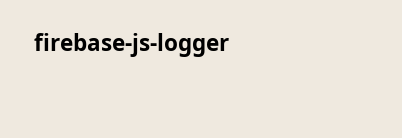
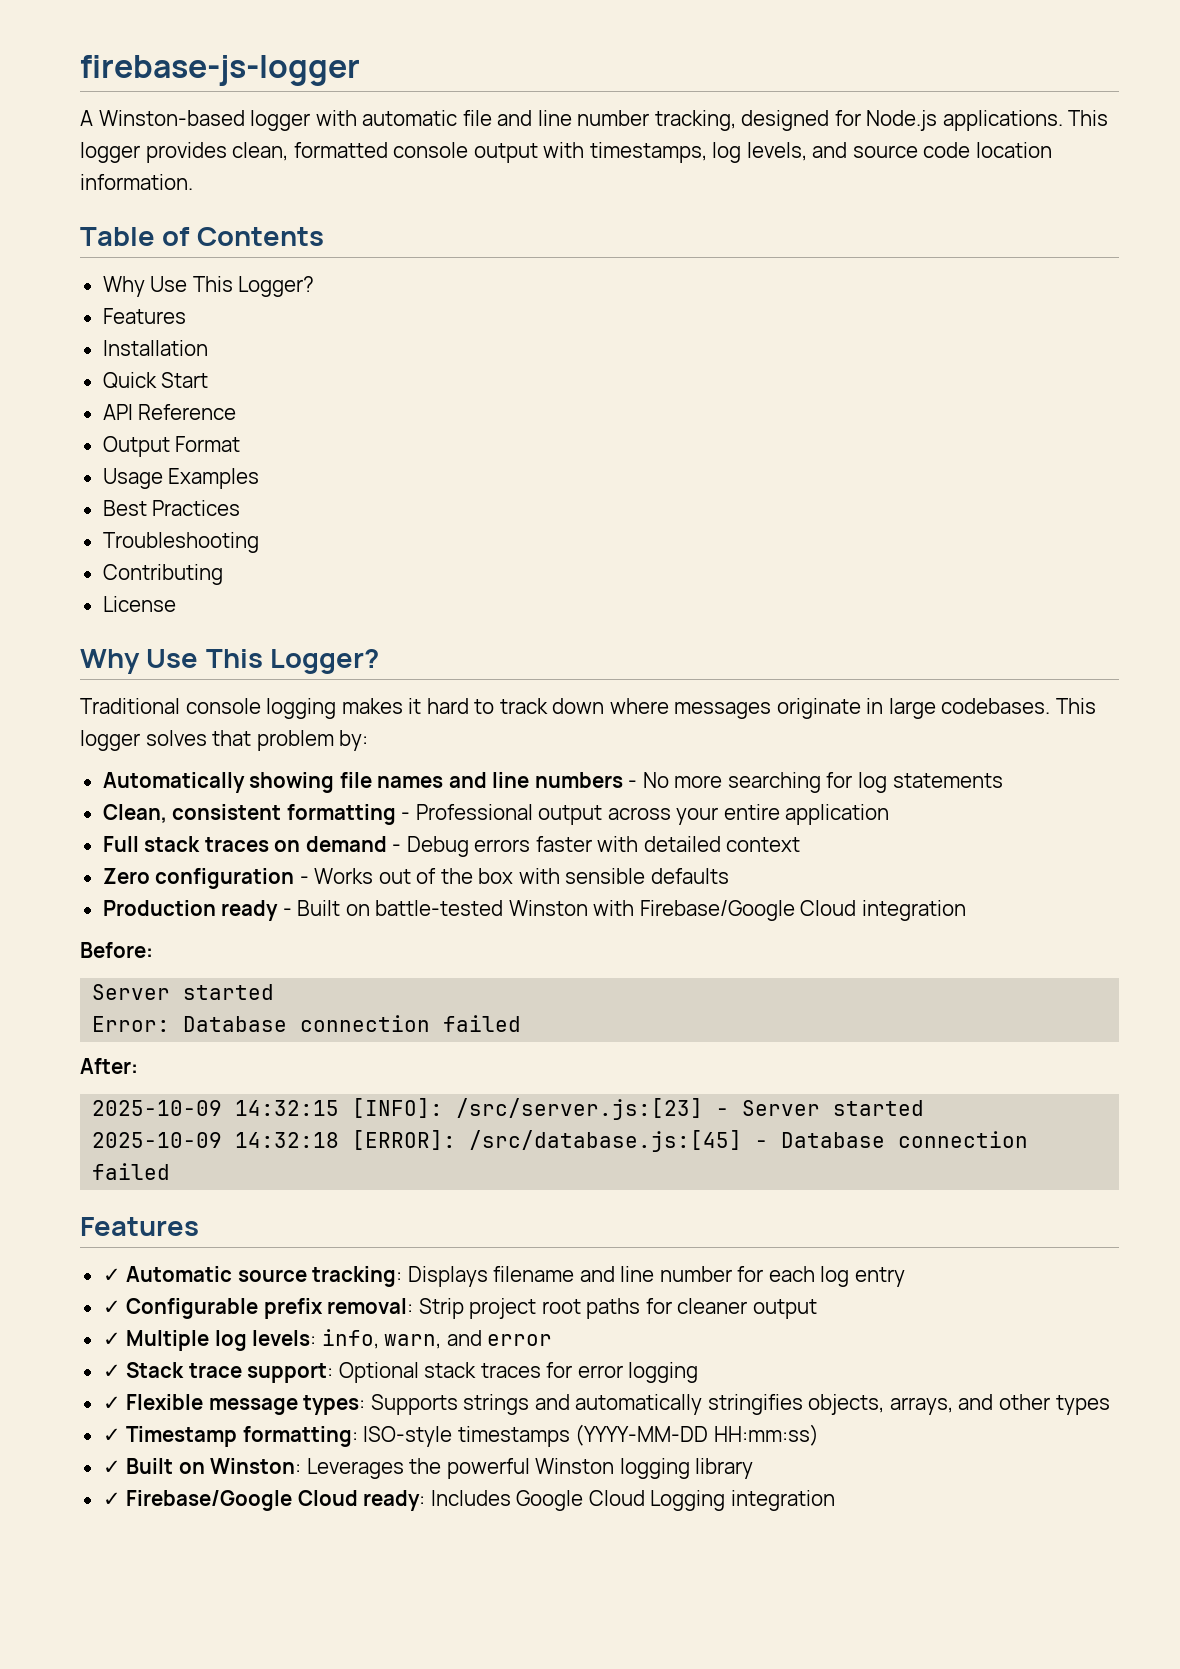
(229, 45) none -> [80,110,1109,131] [80,142,1052,163] [80,174,193,190] [80,227,324,246] [102,276,315,297] [102,308,186,324] [102,340,208,356] [102,372,209,388] [102,404,237,420] [102,436,241,457] [102,468,260,489] [102,500,241,516] [102,532,259,553] [102,564,223,585] [102,596,176,612] [80,649,380,674] [80,698,1097,719] [80,730,369,751] [102,772,1003,793] [102,804,890,825] [102,836,801,857] [102,868,729,889] [102,900,966,921] [80,942,153,958] [92,984,275,1000] [92,1015,522,1032] [80,1058,138,1074] [92,1098,925,1120] [92,1130,1029,1152] [92,1163,171,1180] [80,1217,199,1236] [102,1266,905,1287] [102,1298,817,1319] [102,1329,553,1351] [102,1362,699,1383] [102,1394,1110,1415] [102,1424,819,1447] [102,1458,754,1479] [102,1490,835,1511] // A Winston-based logger with automatic file and line number tracking, designed for Node.js applications. This logger provides clean, formatted console output with timestamps, log levels, and source code location information. // Table of Contents // Why Use This Logger? // Features // Installation // Quick Start // API Reference // Output Format // Usage Examples // Best Practices // Troubleshooting // Contributing // License // Why Use This Logger? // Traditional console logging makes it hard to track down where messages originate in large codebases. This logger solves that problem by: // Automatically showing file names and line numbers - No more searching for log statements // Clean, consistent formatting - Professional output across your entire application // Full stack traces on demand - Debug errors faster with detailed context // Zero configuration - Works out of the box with sensible defaults // Production ready - Built on battle-tested Winston with Firebase/Google Cloud integration // Before: // Server started // Error: Database connection failed // After: // 2025-10-09 14:32:15 [INFO]: /src/server.js:[23] - Server started // 2025-10-09 14:32:18 [ERROR]: /src/database.js:[45] - Database connection failed // Features // ✓ Automatic source tracking: Displays filename and line number for each log entry // ✓ Configurable prefix removal: Strip project root paths for cleaner output // ✓ Multiple log levels: info, warn, and error // ✓ Stack trace support: Optional stack traces for error logging // ✓ Flexible message types: Supports strings and automatically stringifies objects, arrays, and other types // ✓ Timestamp formatting: ISO-style timestamps (YYYY-MM-DD HH:mm:ss) // ✓ Built on Winston: Leverages the powerful Winston logging library // ✓ Firebase/Google Cloud ready: Includes Google Cloud Logging integration

